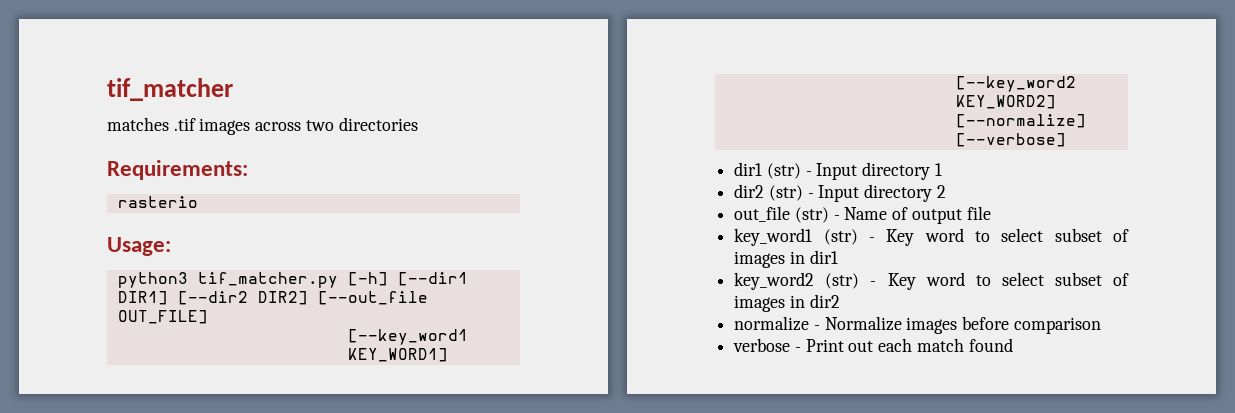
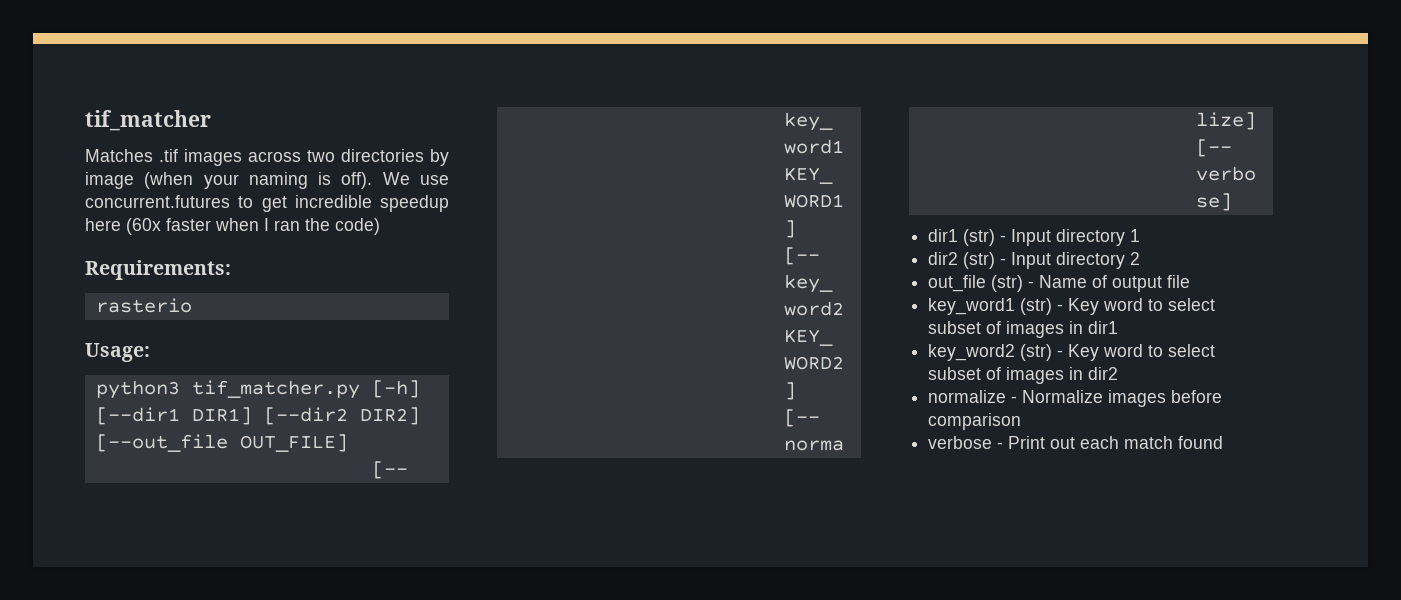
[107,117,169,131] matches -> [85,149,153,162] Matches
(418, 124) none -> [430,149,449,166] [85,172,449,189] [85,195,449,212] [85,218,380,235] by image (when your naming is off). We use concurrent.futures to get incredible speedup here (60x faster when I ran the code)

